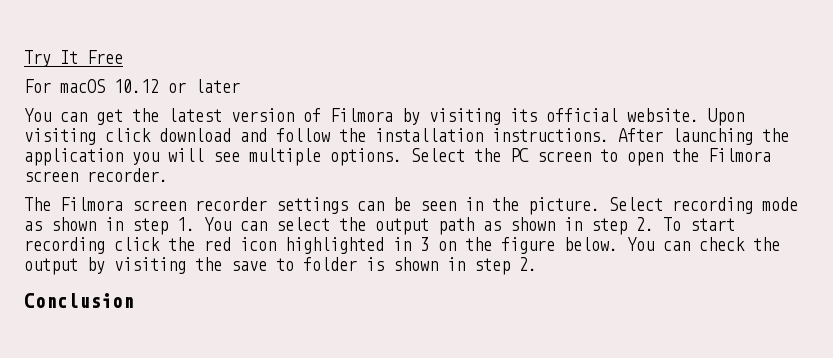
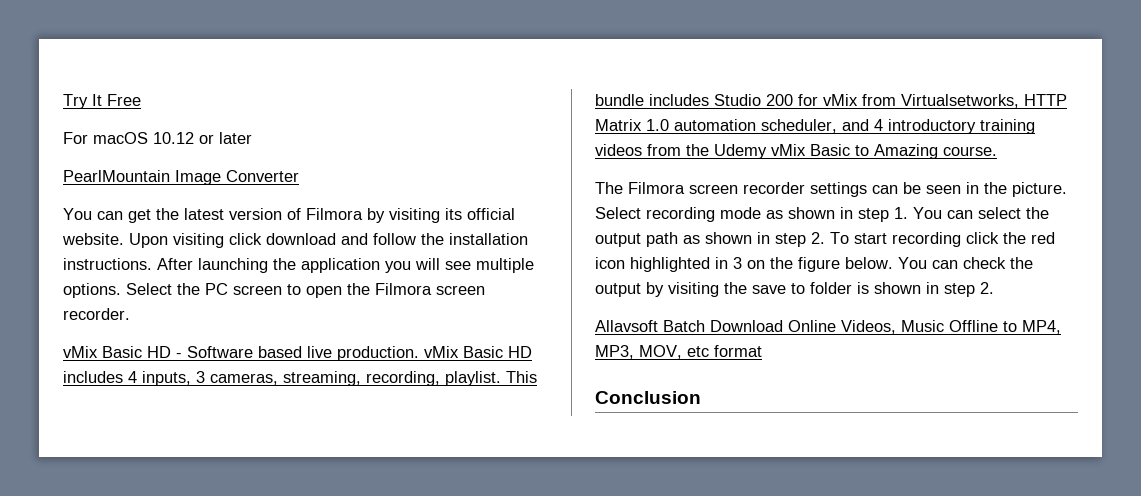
(240, 86) none -> [63,170,299,185] // PearlMountain Image Converter
(168, 175) none -> [63,346,532,361] [63,371,537,386] [595,94,1067,108] [595,119,1035,134] [595,144,997,159] // vMix Basic HD - Software based live production. vMix Basic HD includes 4 inputs, 3 cameras, streaming, recording, playlist. This bundle includes Studio 200 for vMix from Virtualsetworks, HTTP Matrix 1.0 automation scheduler, and 4 introductory training videos from the Udemy vMix Basic to Amazing course.
(537, 264) none -> [595,320,1061,334] [595,345,762,359] // Allavsoft Batch Download Online Videos, Music Offline to MP4, MP3, MOV, etc format

